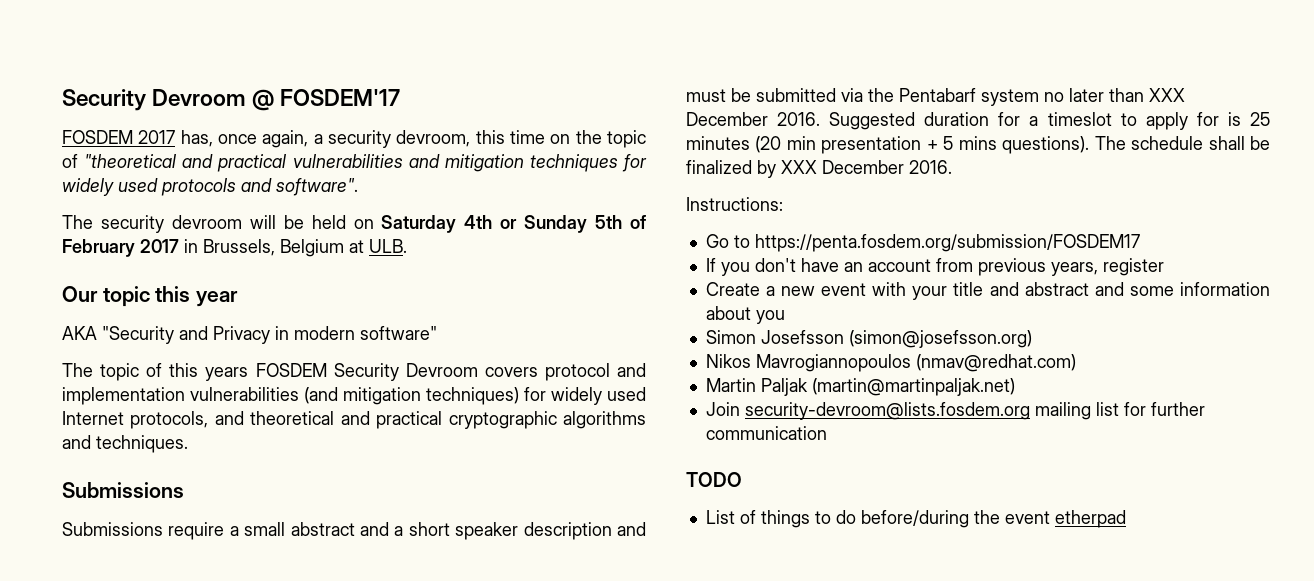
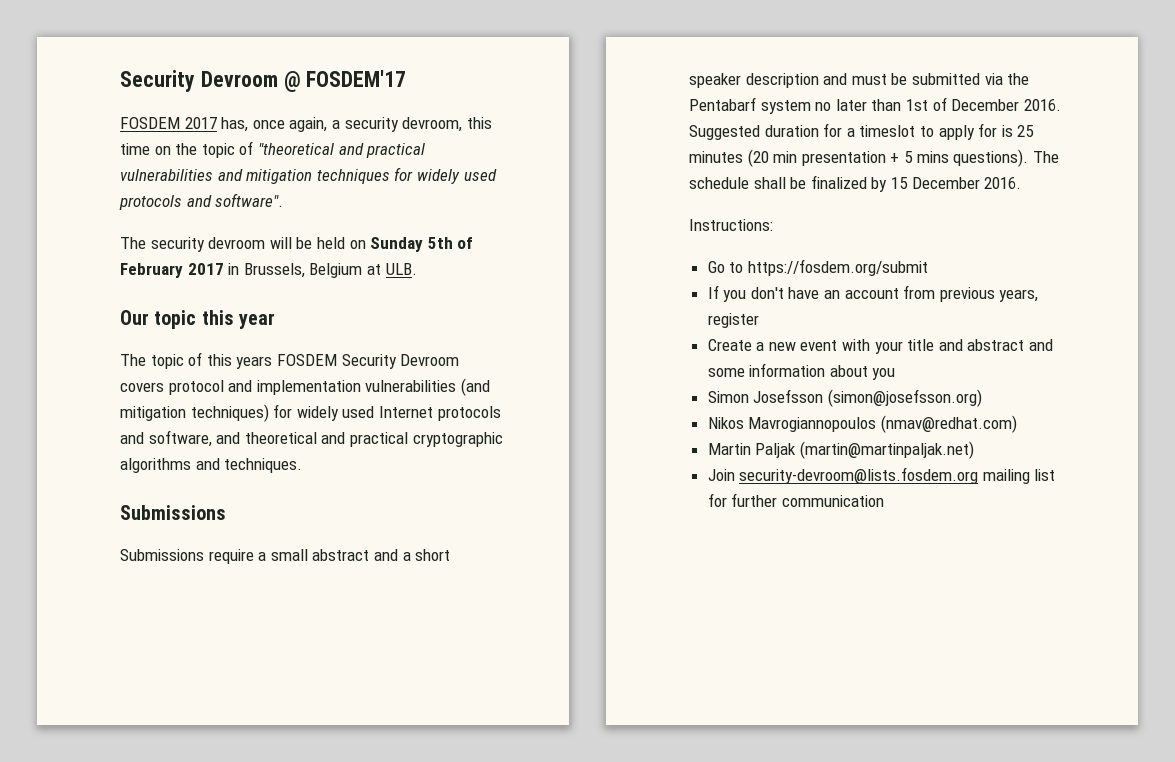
[381,215,518,233] Saturday 4th or -> (366, 244) none
[62,326,437,344] // AKA "Security and Privacy in modern software" -> (276, 321) none
[130,411,209,429] protocols, -> [437,406,501,421] [120,430,212,447] protocols and software,
[1149,88,1185,102] XXX -> [905,97,947,111] 1st of
[781,160,817,174] XXX -> [890,177,908,189] 15
[754,234,1140,252] https://penta.fosdem.org/submission/FOSDEM17 -> [747,259,928,276] https://fosdem.org/submit
[686,472,742,487] [705,510,1126,528] // TODO // List of things to do before/during the event etherpad -> (884, 501) none

